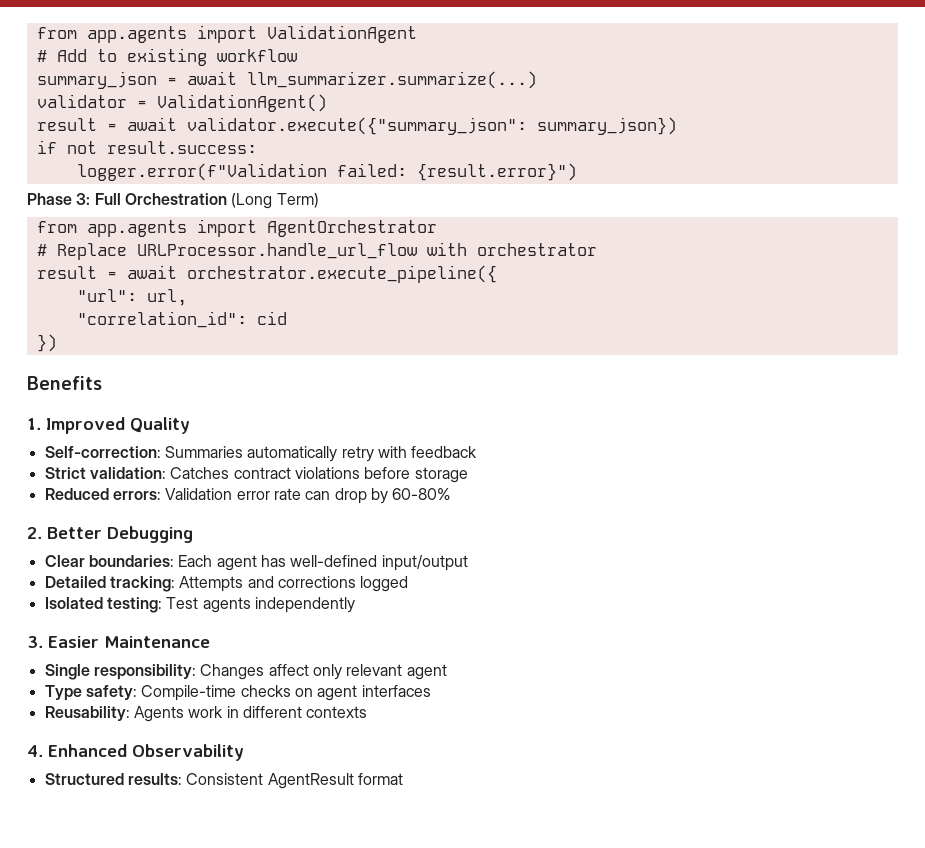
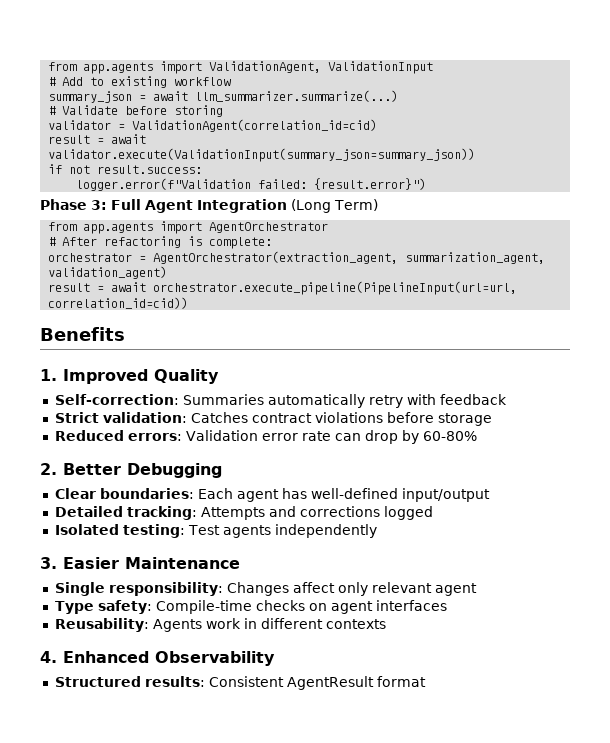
[36,25,417,43] from app.agents import ValidationAgent -> [48,61,434,74] from app.agents import ValidationAgent, ValidationInput
(537, 80) none -> [48,105,224,117] // # Validate before storing
[156,94,327,112] [36,117,677,135] ValidationAgent() // result = await validator.execute({"summary_json": summary_json}) -> [132,119,378,132] [48,134,147,144] [48,148,476,162] ValidationAgent(correlation_id=cid) // result = await validator.execute(ValidationInput(summary_json=summary_json))
[124,193,227,205] Orchestration -> [145,199,287,213] Agent Integration
[56,242,597,260] [36,265,497,283] [76,289,187,306] [76,311,287,328] [36,334,57,352] Replace URLProcessor.handle_url_flow with orchestrator // result = await orchestrator.execute_pipeline({ // "url": url, // "correlation_id": cid // }) -> [62,236,273,249] [48,251,546,264] [48,266,168,279] [48,281,518,295] [48,297,189,309] After refactoring is complete: // orchestrator = AgentOrchestrator(extraction_agent, summarization_agent, validation_agent) // result = await orchestrator.execute_pipeline(PipelineInput(url=url, correlation_id=cid))

